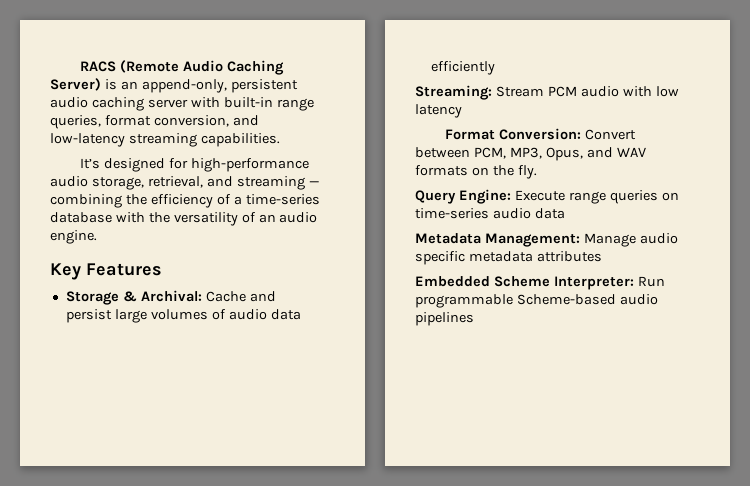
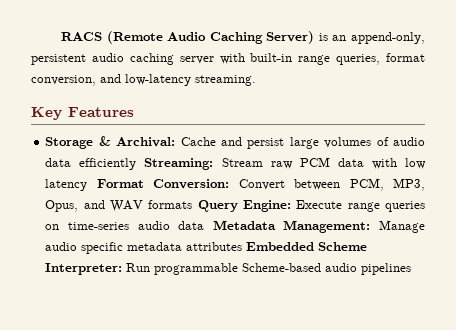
[128,133,280,147] [80,158,309,172] [50,176,320,190] [50,194,320,208] [50,212,318,226] [50,230,97,244] streaming capabilities. // It’s designed for high-performance audio storage, retrieval, and streaming — combining the efficiency of a time-series database with the versatility of an audio engine. -> [195,75,256,86] streaming.
(495, 68) // -> (137, 164) none
[547,86,619,97] PCM audio -> [270,157,364,169] raw PCM data
(462, 111) // -> (88, 185) none
[471,165,537,179] on the fly. // -> (193, 204) none
(565, 213) // -> (205, 225) none
(602, 256) // -> (243, 246) none

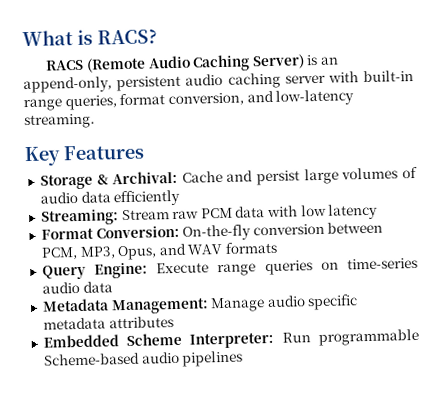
(61, 36) none -> [22,29,158,47] What is RACS? //
(137, 164) none -> (181, 198) //
(88, 185) none -> (379, 211) //
[238,179,285,190] Convert -> [182,223,325,241] On-the-fly conversion
(193, 204) none -> (278, 247) //
(205, 225) none -> (113, 287) //
(243, 246) none -> (174, 322) //

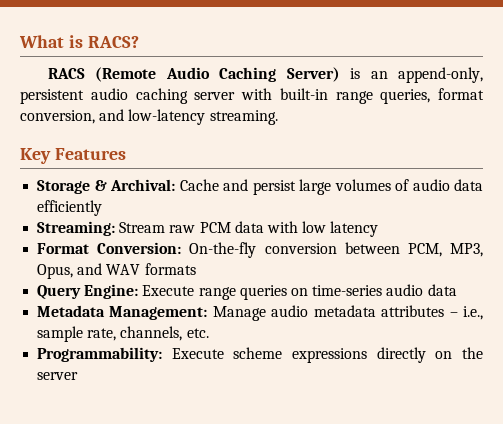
[307,294,359,311] specific -> (309, 311) none
[42,328,419,349] [43,350,244,367] // Embedded Scheme Interpreter: Run programmable Scheme-based audio pipelines -> [449,306,483,320] [37,326,209,342] [37,347,483,363] [37,372,79,380] – i.e., sample rate, channels, etc. // Programmability: Execute scheme expressions directly on the server

